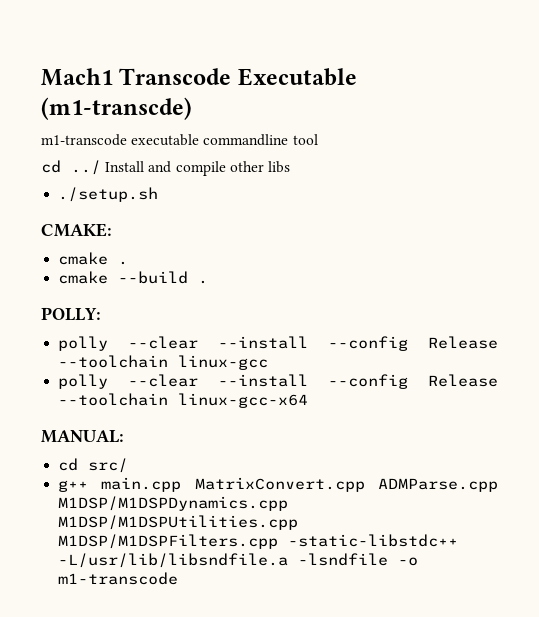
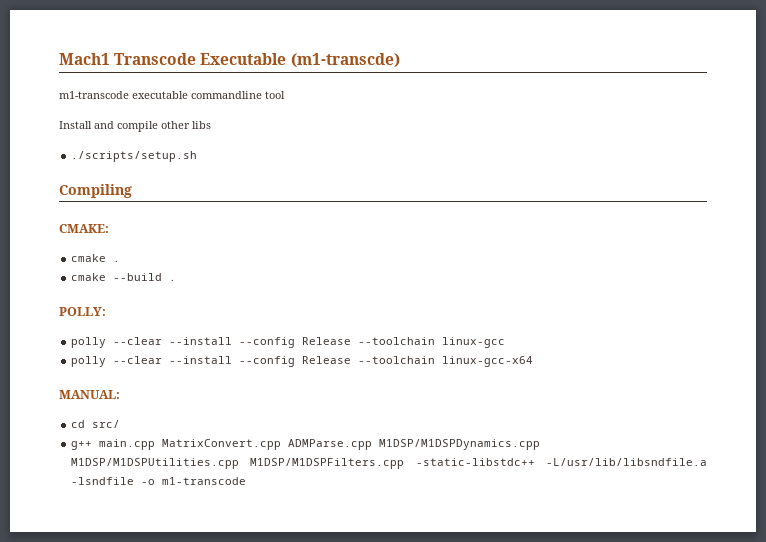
[41,160,101,175] cd ../ -> (285, 95) none
[58,187,159,202] ./setup.sh -> [71,151,198,162] [59,184,132,198] ./scripts/setup.sh // Compiling

